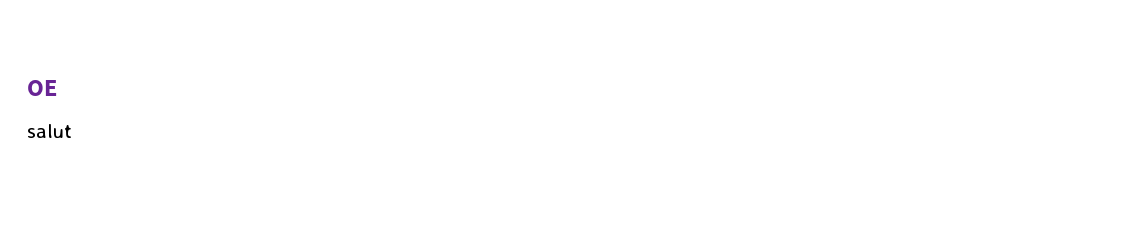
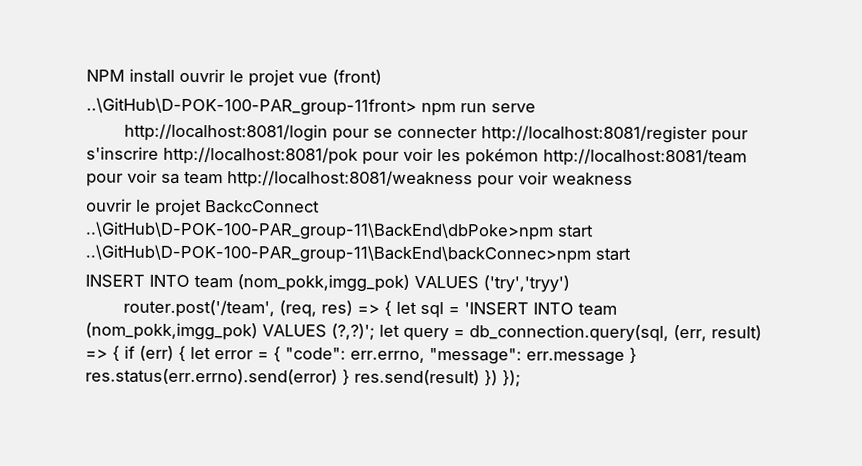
[27,80,57,96] [27,124,72,138] OE // salut -> [86,68,382,87] [86,97,536,117] [123,123,748,144] [86,146,747,167] [86,169,633,189] [86,198,320,217] [85,221,594,241] [85,244,631,264] [85,274,570,293] [122,299,617,319] [85,322,762,342] [85,345,637,365] [85,368,521,387] NPM install ouvrir le projet vue (front) // ..\GitHub\D-POK-100-PAR_group-11front> npm run serve // http://localhost:8081/login pour se connecter http://localhost:8081/register pour s'inscrire http://localhost:8081/pok pour voir les pokémon http://localhost:8081/team pour voir sa team http://localhost:8081/weakness pour voir weakness // ouvrir le projet BackcConnect ..\GitHub\D-POK-100-PAR_group-11\BackEnd\dbPoke>npm start ..\GitHub\D-POK-100-PAR_group-11\BackEnd\backConnec>npm start // INSERT INTO team (nom_pokk,imgg_pok) VALUES ('try','tryy') // router.post('/team', (req, res) => { let sql = 'INSERT INTO team (nom_pokk,imgg_pok) VALUES (?,?)'; let query = db_connection.query(sql, (err, result) => { if (err) { let error = { "code": err.errno, "message": err.message } res.status(err.errno).send(error) } res.send(result) }) });

